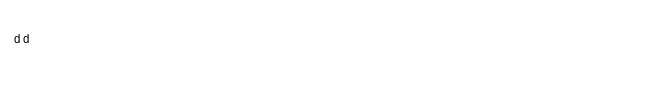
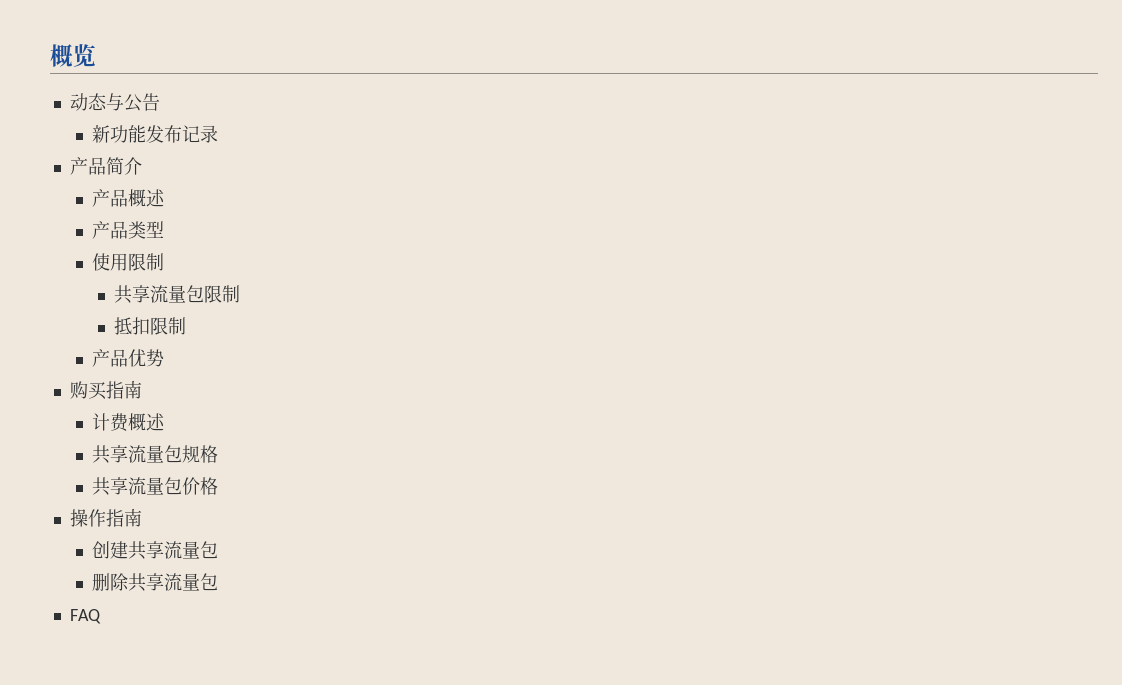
[14,34,30,43] d d -> [50,44,96,67] [69,93,160,112] [91,125,218,143] [69,157,142,175] [91,189,165,207] [91,221,164,239] [91,253,164,271] [113,285,240,304] [113,317,186,335] [91,349,164,367] [69,380,142,400] [91,413,165,432] [91,445,218,464] [91,477,218,496] [69,508,142,527] [91,541,218,560] [91,573,218,592] [69,609,101,624] 概览 // 动态与公告 // 新功能发布记录 // 产品简介 // 产品概述 // 产品类型 // 使用限制 // 共享流量包限制 // 抵扣限制 // 产品优势 // 购买指南 // 计费概述 // 共享流量包规格 // 共享流量包价格 // 操作指南 // 创建共享流量包 // 删除共享流量包 // FAQ

